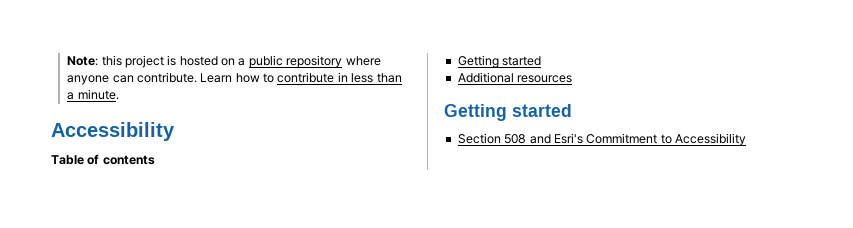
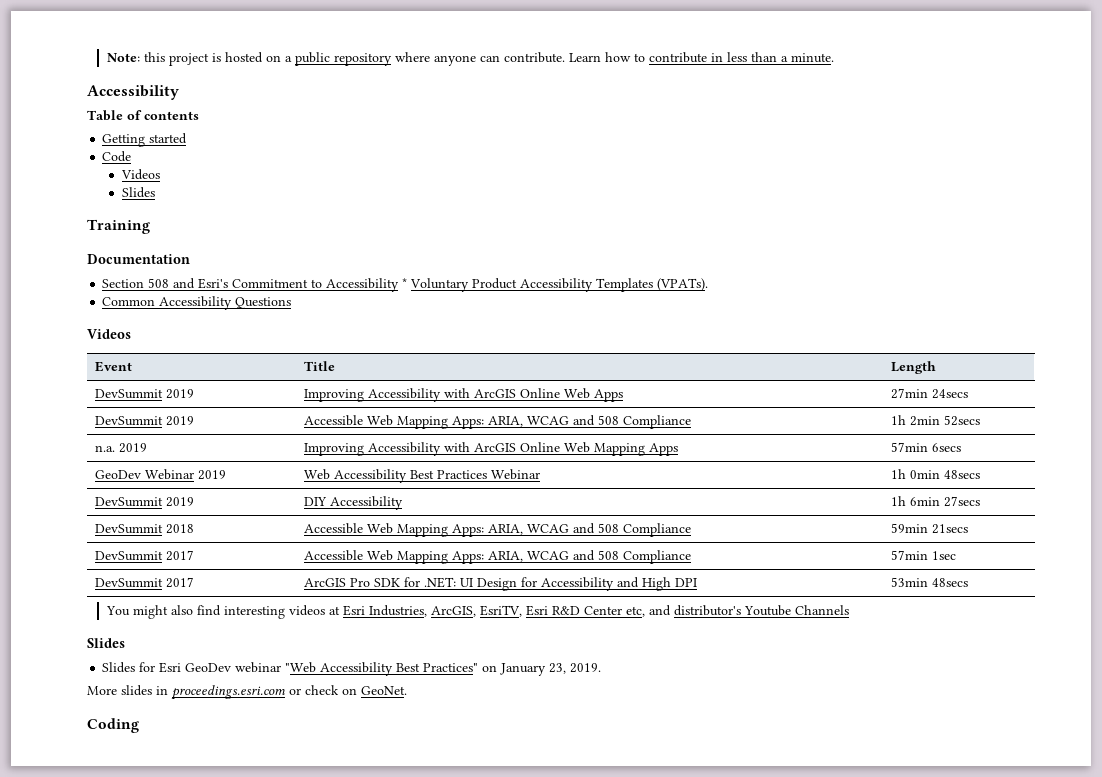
[457,72,573,83] [444,104,572,121] Additional resources // Getting started -> [102,151,132,162] [120,169,160,180] [121,187,155,198] [87,219,150,234] [87,254,190,264] Code // Videos // Slides // Training // Documentation
(746, 139) none -> [402,278,709,292] [102,296,292,310] [87,329,131,339] [94,361,132,372] [303,361,335,371] [890,361,936,374] [94,389,194,399] [303,388,623,402] [890,388,968,399] [94,416,194,426] [303,415,691,429] [890,415,980,426] [94,443,147,453] [303,442,678,456] [890,442,961,452] [94,469,226,480] [303,469,540,483] [890,469,980,479] [94,497,194,507] [303,496,403,510] [890,496,980,507] [94,524,194,534] [303,523,691,537] [890,523,968,534] [94,550,194,561] [303,550,691,564] [890,550,956,560] [94,577,194,588] [303,577,697,591] [890,577,968,587] [105,605,849,619] [87,638,125,648] [102,662,602,676] [87,685,407,700] [87,718,139,733] * Voluntary Product Accessibility Templates (VPATs). // Common Accessibility Questions // Videos // Event | Title | Length // DevSummit 2019 | Improving Accessibility with ArcGIS Online Web Apps | 27min 24secs // DevSummit 2019 | Accessible Web Mapping Apps: ARIA, WCAG and 508 Compliance | 1h 2min 52secs // n.a. 2019 | Improving Accessibility with ArcGIS Online Web Mapping Apps | 57min 6secs // GeoDev Webinar 2019 | Web Accessibility Best Practices Webinar | 1h 0min 48secs // DevSummit 2019 | DIY Accessibility | 1h 6min 27secs // DevSummit 2018 | Accessible Web Mapping Apps: ARIA, WCAG and 508 Compliance | 59min 21secs // DevSummit 2017 | Accessible Web Mapping Apps: ARIA, WCAG and 508 Compliance | 57min 1sec // DevSummit 2017 | ArcGIS Pro SDK for .NET: UI Design for Accessibility and High DPI | 53min 48secs // You might also find interesting videos at Esri Industries, ArcGIS, EsriTV, Esri R&D Center etc, and distributor's Youtube Channels // Slides // Slides for Esri GeoDev webinar "Web Accessibility Best Practices" on January 23, 2019. // More slides in proceedings.esri.com or check on GeoNet. // Coding

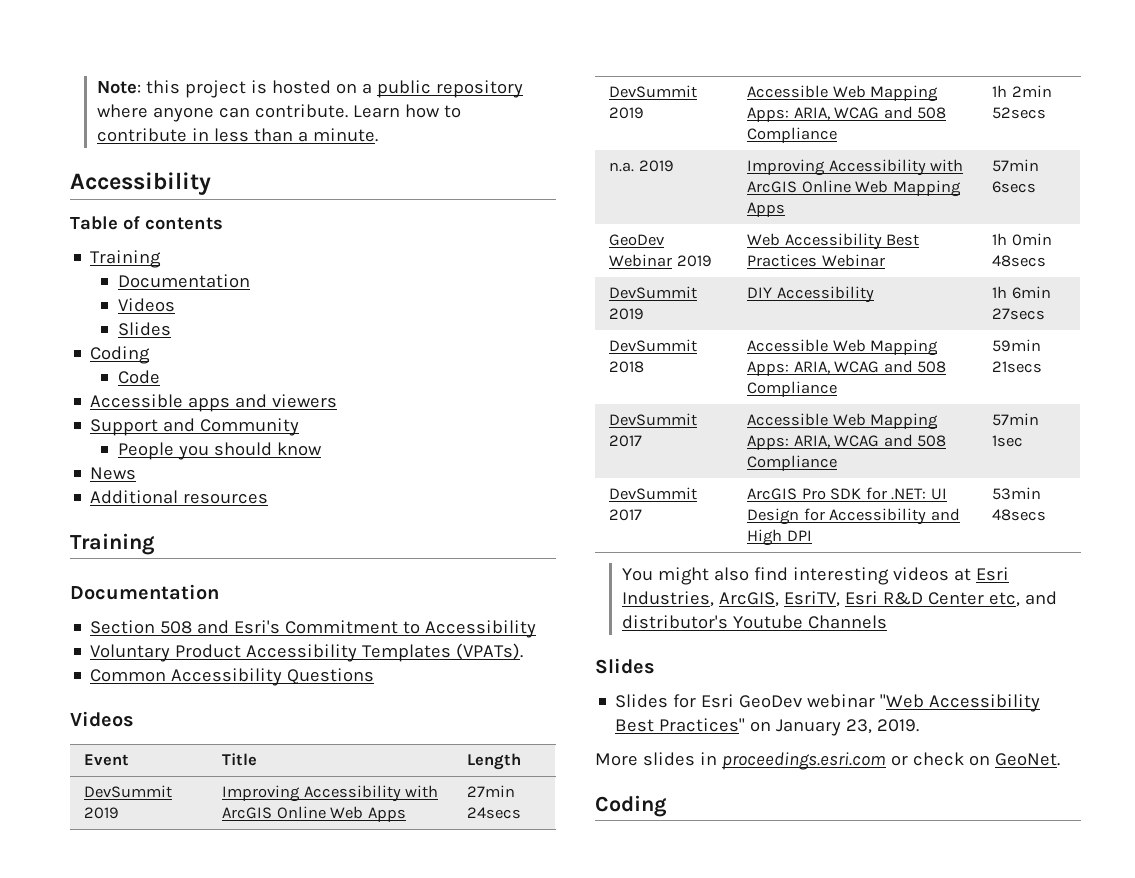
[102,133,188,147] [102,151,132,162] Getting started // Code -> [90,250,162,268] [117,274,250,288] Training // Documentation
(155, 192) none -> [90,346,151,364] [117,370,160,384] [90,394,338,412] [90,418,300,436] [117,442,322,460] [90,467,137,480] [90,490,269,504] // Coding // Code // Accessible apps and viewers // Support and Community // People you should know // News // Additional resources
[402,278,408,288] * -> (537, 629) //

